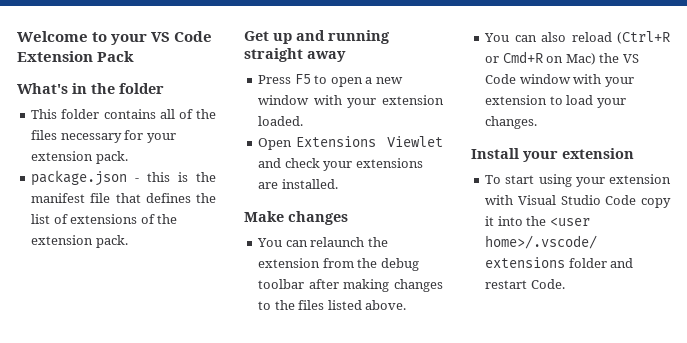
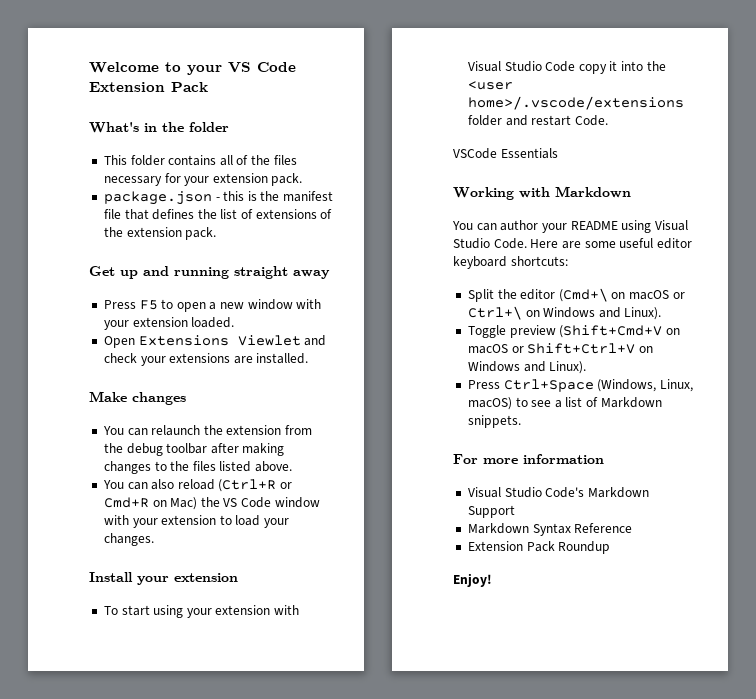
(565, 284) none -> [453,148,558,159] [453,186,631,200] [452,220,688,233] [453,238,692,249] [453,256,568,269] [467,288,685,302] [467,306,662,320] [467,325,680,338] [467,343,653,354] [467,361,587,374] [467,379,693,392] [467,397,662,410] [467,415,521,428] [453,454,604,464] [467,487,649,498] [467,505,515,518] [467,523,633,536] [467,541,611,554] [453,573,492,587] // VSCode Essentials // Working with Markdown // You can author your README using Visual Studio Code. Here are some useful editor keyboard shortcuts: // Split the editor (Cmd+\ on macOS or Ctrl+\ on Windows and Linux). // Toggle preview (Shift+Cmd+V on macOS or Shift+Ctrl+V on Windows and Linux). // Press Ctrl+Space (Windows, Linux, macOS) to see a list of Markdown snippets. // For more information // Visual Studio Code's Markdown Support // Markdown Syntax Reference // Extension Pack Roundup // Enjoy!

